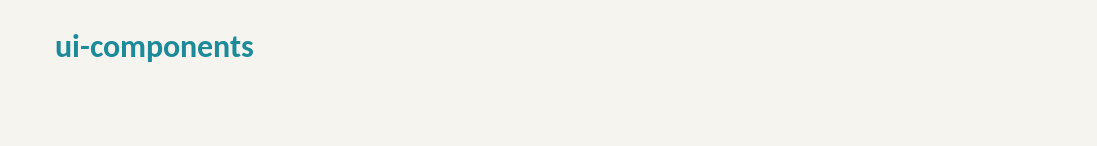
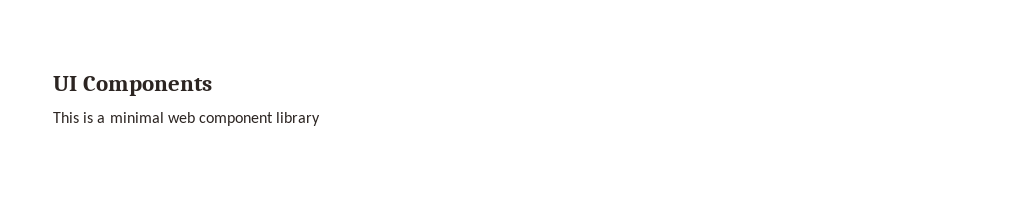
[55,34,254,62] ui-components -> [53,76,213,96] [53,112,321,126] UI Components // This is a minimal web component library

